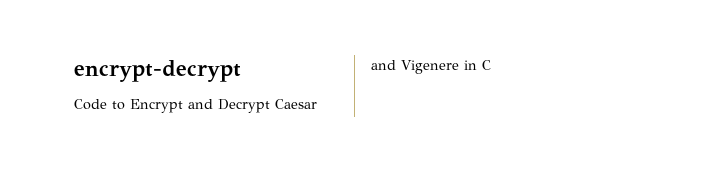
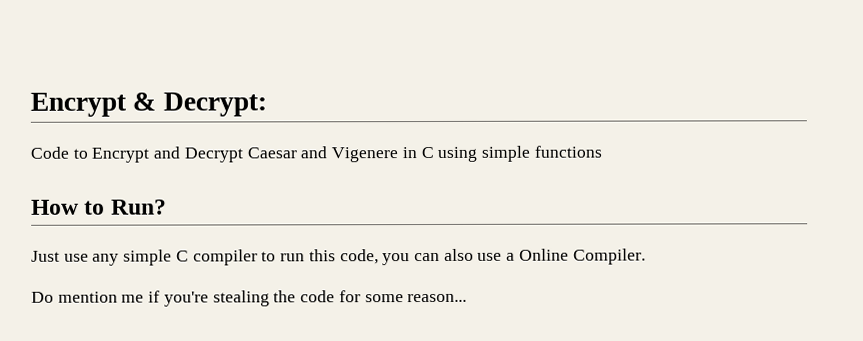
[74,60,241,82] encrypt-decrypt -> [30,92,267,117] Encrypt & Decrypt:
(491, 65) none -> [437,145,602,162] [31,199,167,215] [31,248,646,266] [31,290,468,307] using simple functions // How to Run? // Just use any simple C compiler to run this code, you can also use a Online Compiler. // Do mention me if you're stealing the code for some reason...

